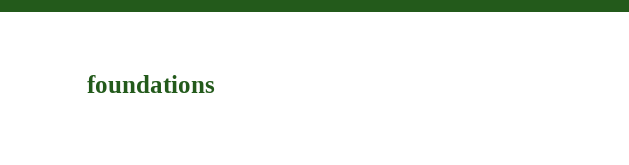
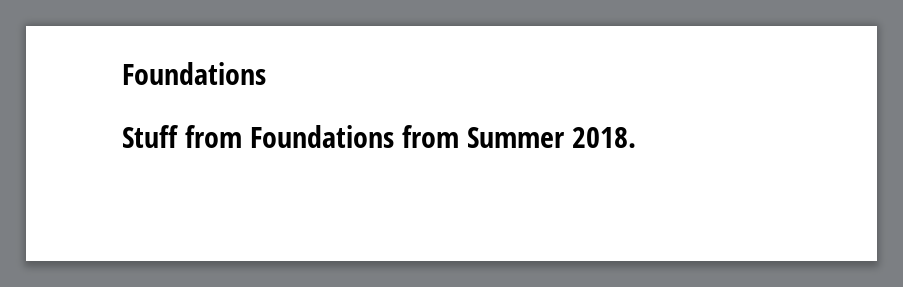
[87,75,215,93] foundations -> [122,62,266,85] [122,125,636,148] Foundations // Stuff from Foundations from Summer 2018.

